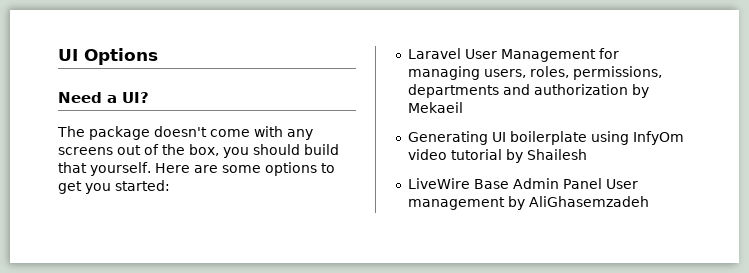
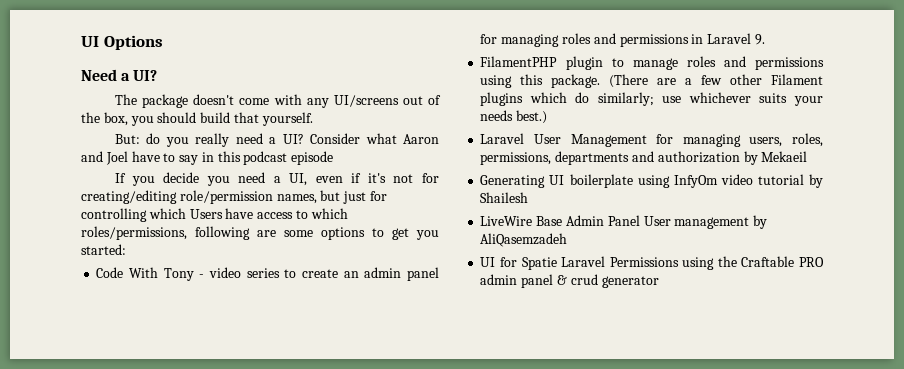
[58,147,113,155] screens -> [333,95,399,107] UI/screens
[154,163,190,173] Here -> [115,133,439,147] [81,151,334,165] [115,172,439,186] [81,190,387,204] [81,208,348,222] [81,226,250,240] // But: do you really need a UI? Consider what Aaron and Joel have to say in this podcast episode // If you decide you need a UI, even if it's not for creating/editing role/permission names, but just for controlling which Users have access to which roles/permissions, following
(170, 185) none -> [96,267,440,281] [480,33,765,47] [480,56,824,70] [480,74,823,88] [480,92,823,106] [480,110,548,124] // Code With Tony - video series to create an admin panel for managing roles and permissions in Laravel 9. // FilamentPHP plugin to manage roles and permissions using this package. (There are a few other Filament plugins which do similarly; use whichever suits your needs best.)
[528,196,649,207] AliGhasemzadeh -> [480,233,568,247] [480,256,824,270] [480,274,659,288] AliQasemzadeh // UI for Spatie Laravel Permissions using the Craftable PRO admin panel & crud generator

